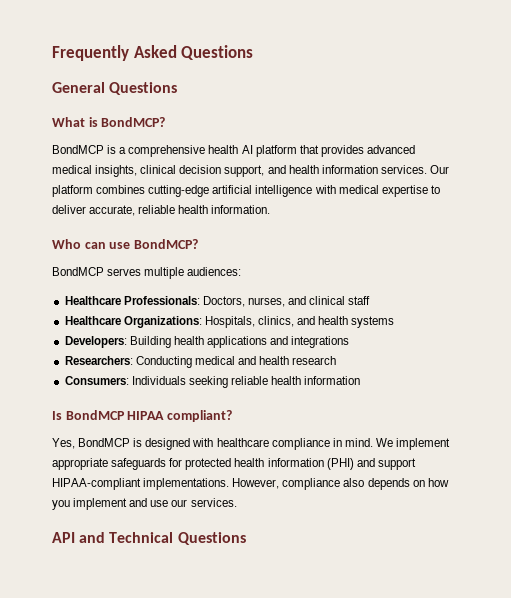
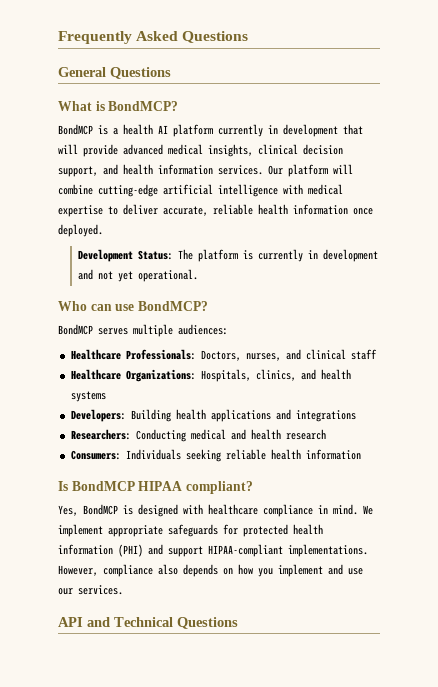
[128,145,206,157] comprehensive -> (118, 131) none
[299,145,364,157] that provides -> [218,124,363,137] [58,144,118,157] currently in development that will provide
[96,185,146,194] combines -> [333,164,353,174] [58,184,93,195] will combine
[211,205,271,214] information. -> [293,204,373,215] [58,224,103,237] [77,249,378,262] [77,269,198,282] information once deployed. // Development Status: The platform is currently in development and not yet operational.

